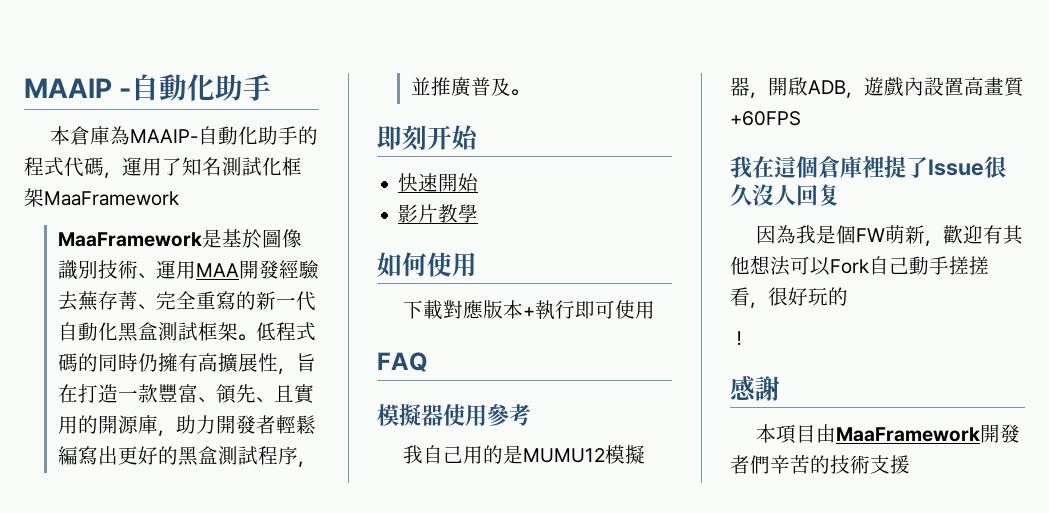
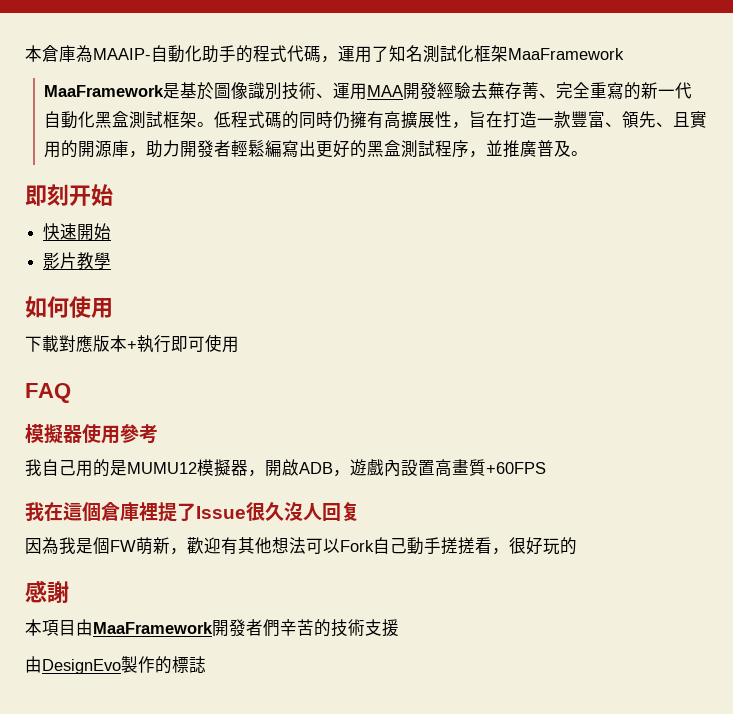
[24,74,272,101] MAAIP -自動化助手 // -> (25, 53) none
[730,331,748,346] // ！ -> (577, 546) none
(910, 464) none -> [25,656,206,674] // 由DesignEvo製作的標誌

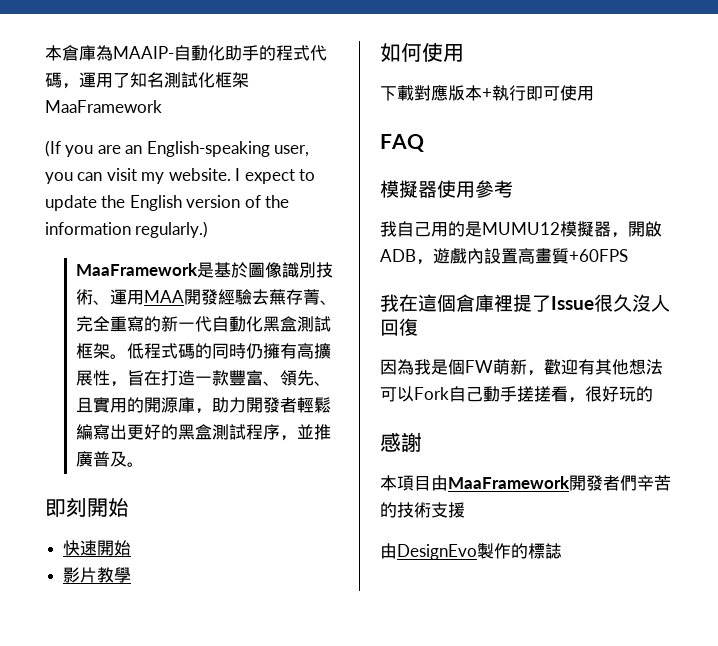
(624, 54) none -> [45,140,310,157] [45,168,316,184] [45,195,290,211] [45,221,209,238] // (If you are an English-speaking user, you can visit my website. I expect to update the English version of the information regularly.)
[69,185,91,206] 开 -> [87,498,108,517] 開
[341,502,360,521] 复 -> [399,318,418,336] 復

